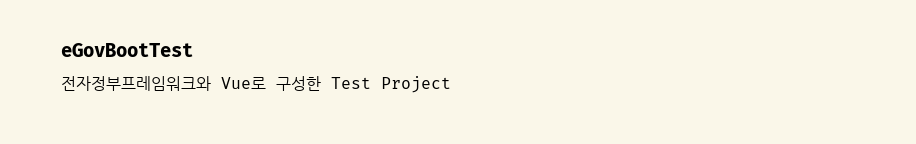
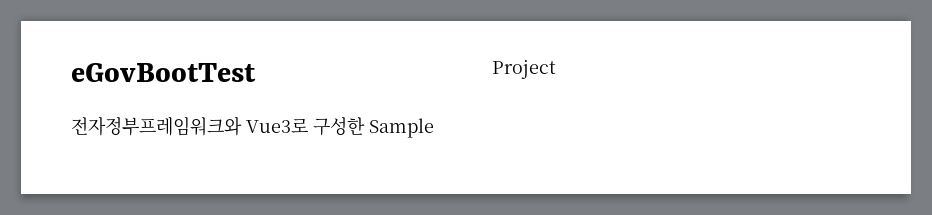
[221,76,371,91] Vue로 구성한 Test -> [246,117,434,138] Vue3로 구성한 Sample

